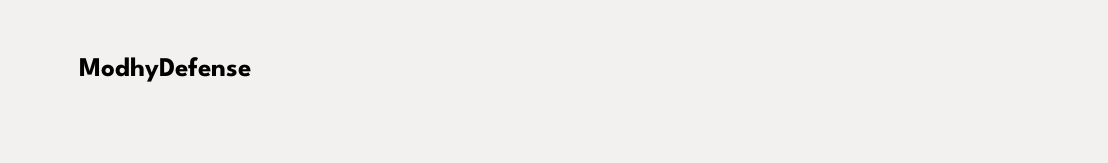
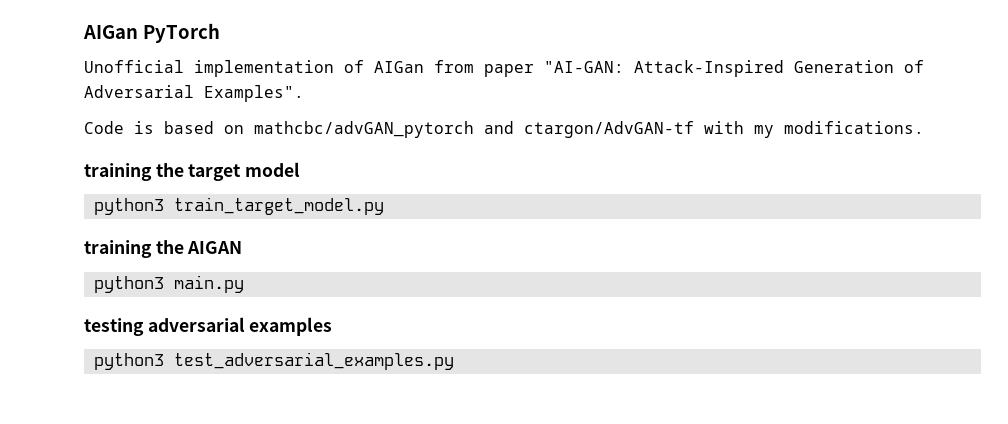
[79,57,251,82] ModhyDefense -> [83,23,220,43] [84,60,924,77] [84,85,304,102] [84,121,924,138] [84,162,301,181] [93,197,384,215] [84,240,243,258] [93,275,244,293] [84,317,333,336] [93,352,454,370] AIGan PyTorch // Unofficial implementation of AIGan from paper "AI-GAN: Attack-Inspired Generation of Adversarial Examples". // Code is based on mathcbc/advGAN_pytorch and ctargon/AdvGAN-tf with my modifications. // training the target model // python3 train_target_model.py // training the AIGAN // python3 main.py // testing adversarial examples // python3 test_adversarial_examples.py

